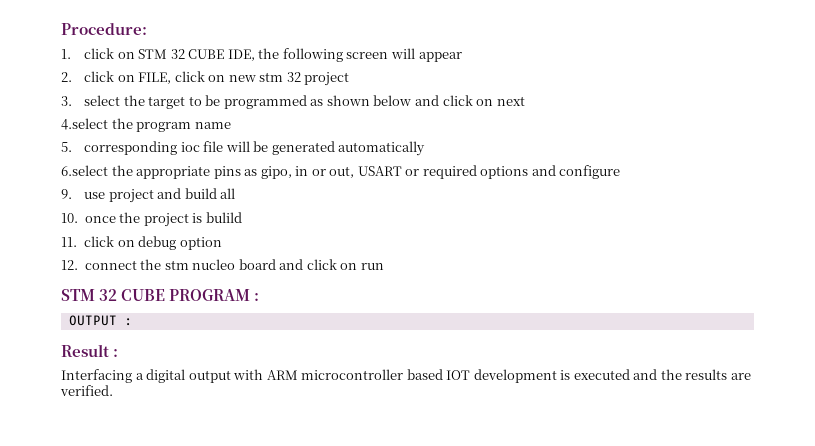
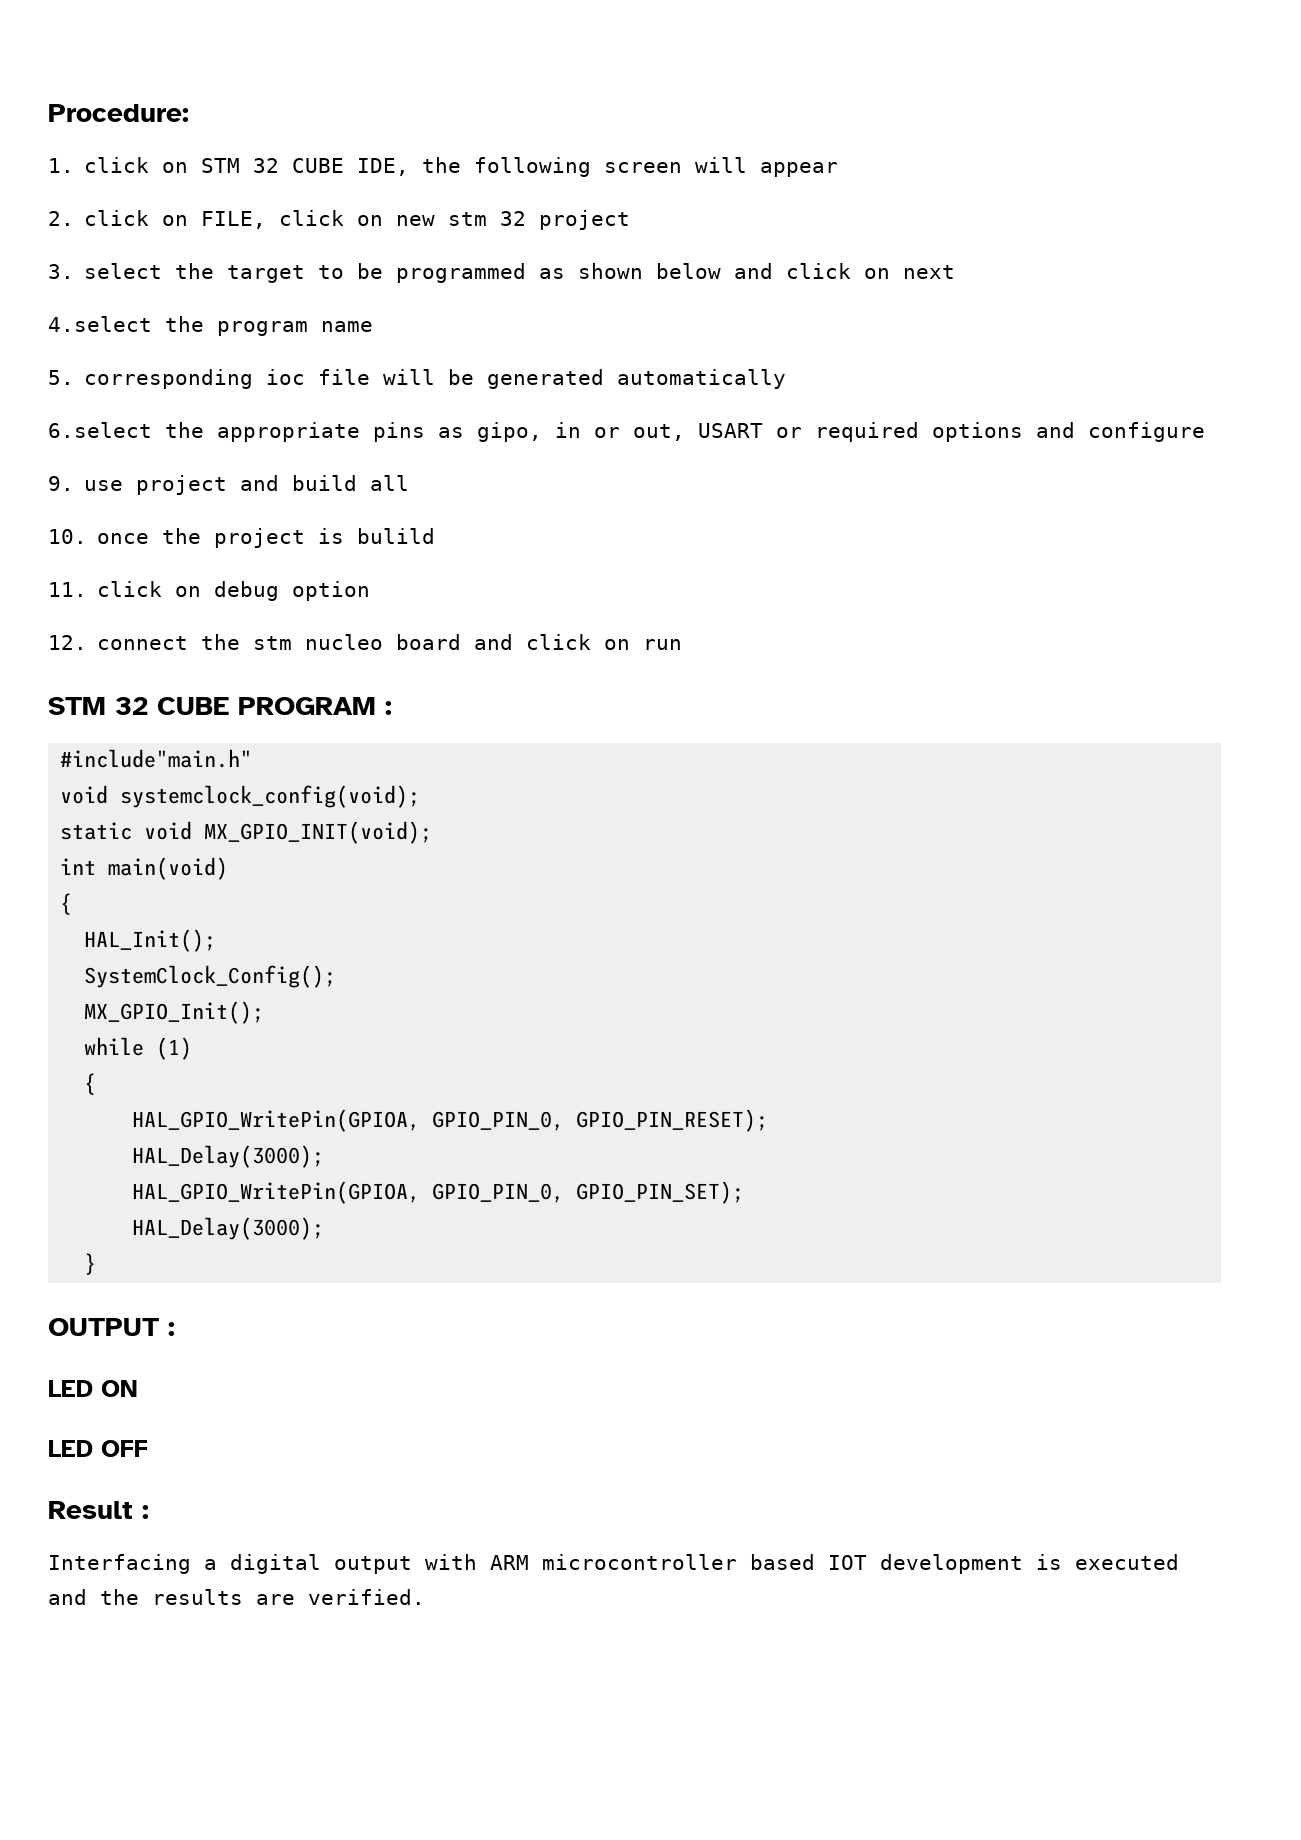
[68,315,133,326] OUTPUT : -> [60,749,253,768] [60,785,421,808] [60,821,433,844] [60,857,229,880] [60,893,73,915] [84,929,217,952] [84,965,337,988] [84,1001,265,1024] [84,1037,193,1060] [84,1073,97,1095] [132,1109,769,1132] [132,1145,325,1168] [132,1181,745,1204] [132,1217,325,1240] [84,1253,97,1275] [48,1318,175,1336] [48,1380,138,1397] [48,1440,148,1457] #include"main.h" // void systemclock_config(void); // static void MX_GPIO_INIT(void); // int main(void) // { // HAL_Init(); // SystemClock_Config(); // MX_GPIO_Init(); // while (1) // { // HAL_GPIO_WritePin(GPIOA, GPIO_PIN_0, GPIO_PIN_RESET); // HAL_Delay(3000); // HAL_GPIO_WritePin(GPIOA, GPIO_PIN_0, GPIO_PIN_SET); // HAL_Delay(3000); // } // OUTPUT : // LED ON // LED OFF

